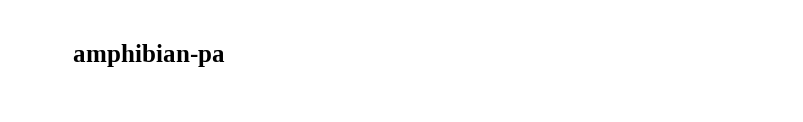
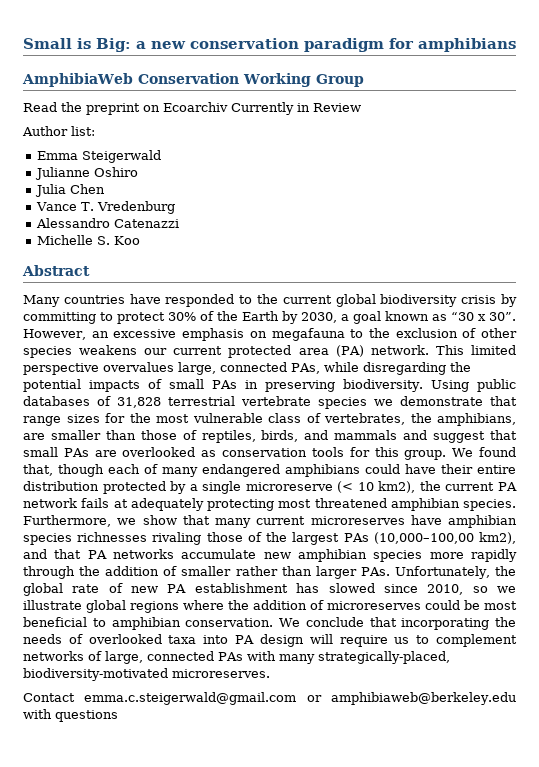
[73,44,225,67] amphibian-pa -> [23,38,516,52] [22,73,364,87] [23,102,361,115] [22,126,95,136] [36,150,161,163] [34,167,138,180] [34,184,105,197] [35,201,175,214] [35,218,179,228] [36,235,140,245] [22,265,90,276] [23,294,517,307] [23,311,516,324] [23,328,518,341] [23,345,516,358] [23,362,471,375] [23,379,516,392] [23,396,517,409] [23,413,516,426] [23,430,518,443] [23,447,517,460] [23,464,516,477] [23,481,518,494] [23,498,516,511] [23,515,517,528] [23,532,516,545] [23,549,517,562] [23,566,516,579] [23,583,516,596] [23,600,517,613] [23,617,516,630] [23,634,517,647] [23,651,450,664] [23,668,270,681] [23,692,517,705] [23,709,118,722] Small is Big: a new conservation paradigm for amphibians // AmphibiaWeb Conservation Working Group // Read the preprint on Ecoarchiv Currently in Review // Author list: // Emma Steigerwald // Julianne Oshiro // Julia Chen // Vance T. Vredenburg // Alessandro Catenazzi // Michelle S. Koo // Abstract // Many countries have responded to the current global biodiversity crisis by committing to protect 30% of the Earth by 2030, a goal known as “30 x 30”. However, an excessive emphasis on megafauna to the exclusion of other species weakens our current protected area (PA) network. This limited perspective overvalues large, connected PAs, while disregarding the potential impacts of small PAs in preserving biodiversity. Using public databases of 31,828 terrestrial vertebrate species we demonstrate that range sizes for the most vulnerable class of vertebrates, the amphibians, are smaller than those of reptiles, birds, and mammals and suggest that small PAs are overlooked as conservation tools for this group. We found that, though each of many endangered amphibians could have their entire distribution protected by a single microreserve (< 10 km2), the current PA network fails at adequately protecting most threatened amphibian species. Furthermore, we show that many current microreserves have amphibian species richnesses rivaling those of the largest PAs (10,000–100,00 km2), and that PA networks accumulate new amphibian species more rapidly through the addition of smaller rather than larger PAs. Unfortunately, the global rate of new PA establishment has slowed since 2010, so we illustrate global regions where the addition of microreserves could be most beneficial to amphibian conservation. We conclude that incorporating the needs of overlooked taxa into PA design will require us to complement networks of large, connected PAs with many strategically-placed, biodiversity-motivated microreserves. // Contact emma.c.steigerwald@gmail.com or amphibiaweb@berkeley.edu with questions

